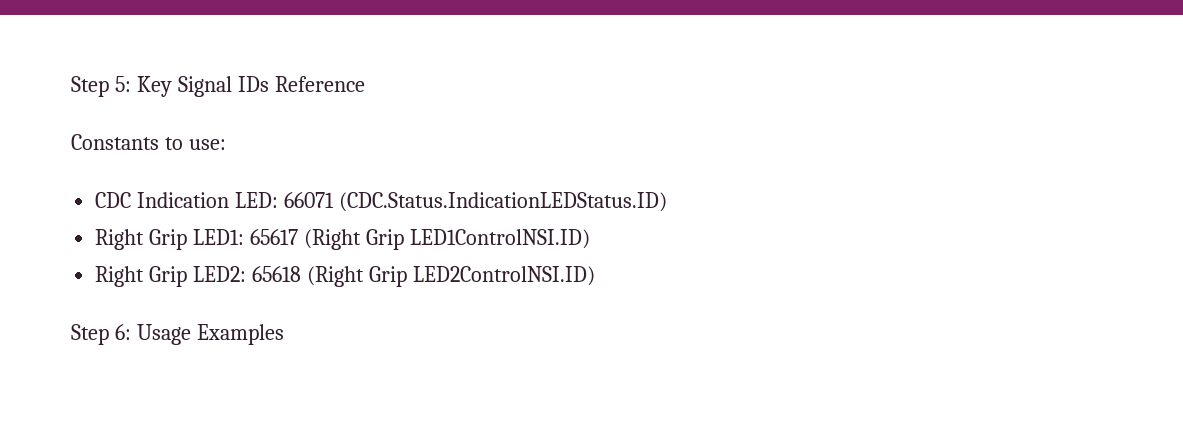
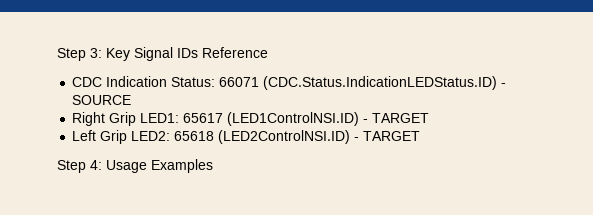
[71,76,131,97] Step 5: -> [57,48,102,61] Step 3:
[71,134,226,150] // Constants to use: -> (268, 52) none
[235,192,279,208] LED: -> [171,77,216,87] Status:
(667, 202) none -> [501,83,507,87] [72,95,132,105] - SOURCE
[303,229,590,250] [95,266,595,287] [71,324,131,345] (Right Grip LED1ControlNSI.ID) // Right Grip LED2: 65618 (Right Grip LED2ControlNSI.ID) // Step 6: -> [227,112,430,126] [72,130,421,144] [57,160,102,173] (LED1ControlNSI.ID) - TARGET // Left Grip LED2: 65618 (LED2ControlNSI.ID) - TARGET // Step 4:

